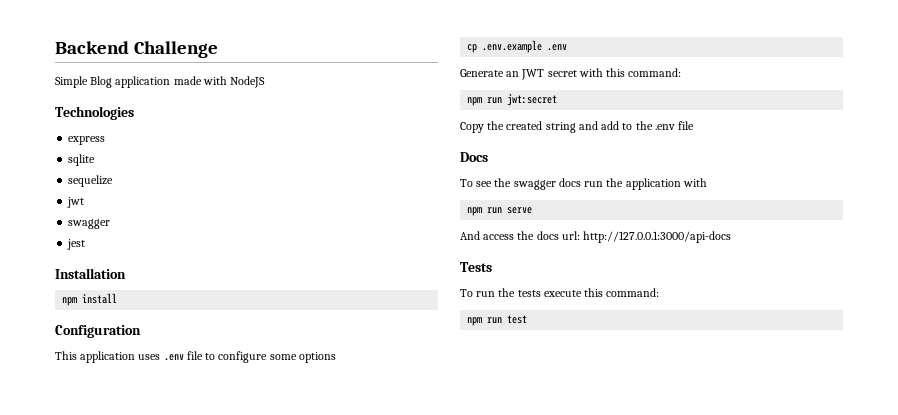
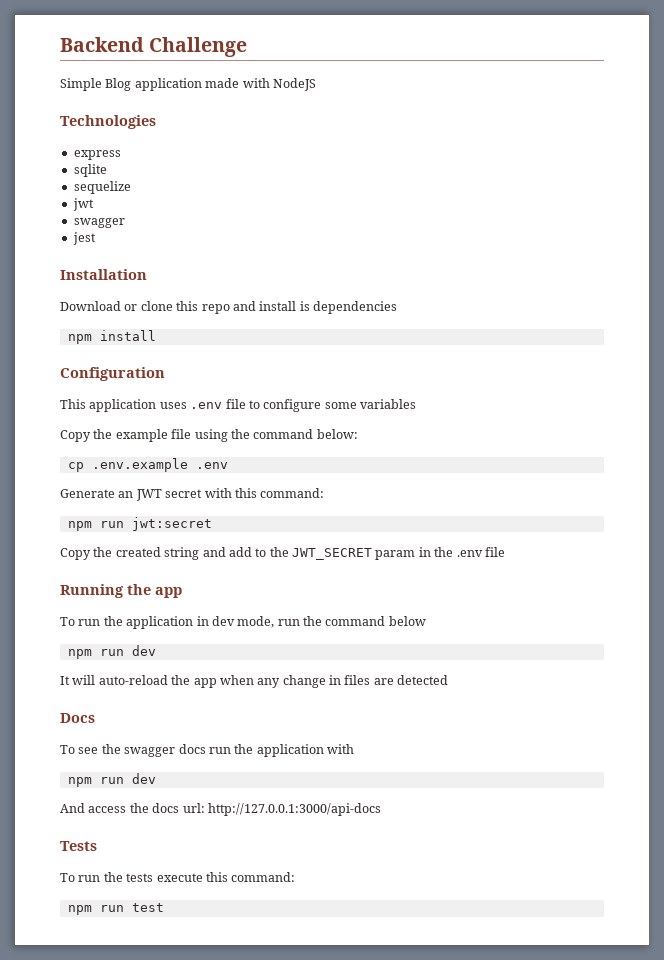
(126, 273) none -> [60,301,397,314] // Download or clone this repo and install is dependencies
[298,352,336,363] options -> [360,399,416,409] [60,429,358,442] variables // Copy the example file using the command below:
[654,121,695,130] .env file -> [292,547,505,560] [60,584,182,598] [60,616,426,629] [67,645,156,659] [60,675,449,688] JWT_SECRET param in the .env file // Running the app // To run the application in dev mode, run the command below // npm run dev // It will auto-reload the app when any change in files are detected
[507,207,533,214] serve -> [131,773,156,784] dev

